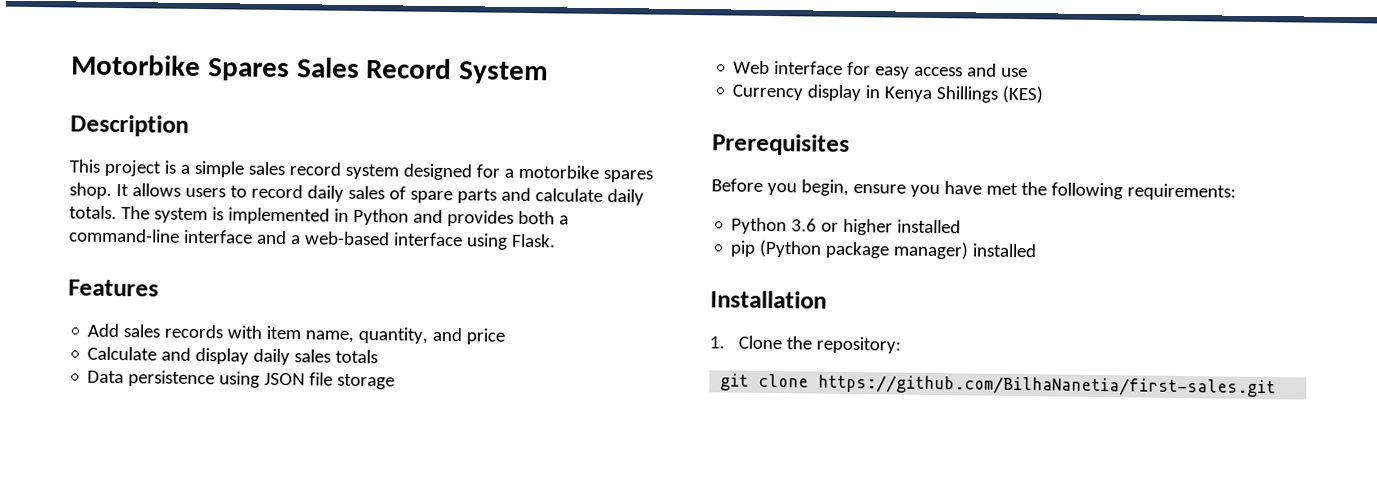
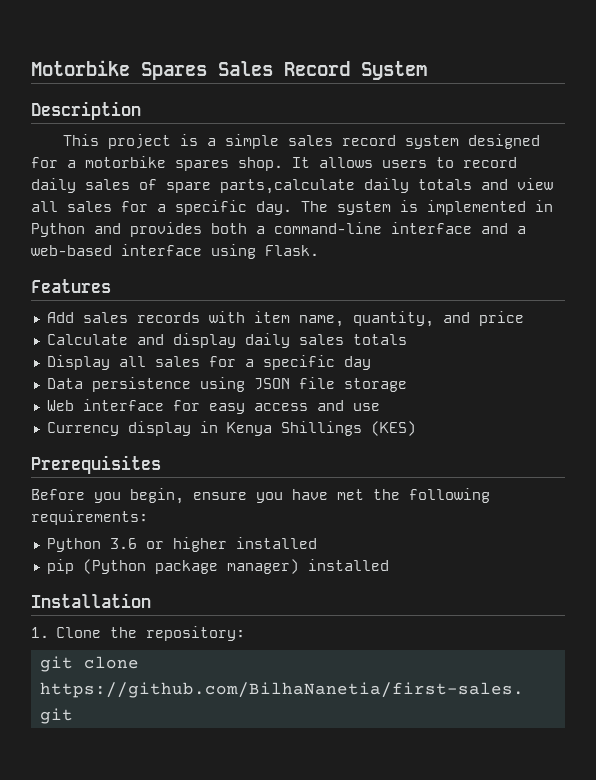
[456,187,644,206] [69,205,117,220] parts and calculate daily totals. -> [220,178,553,194] [31,200,292,215] parts,calculate daily totals and view all sales for a specific day.
(379, 356) none -> [46,355,371,370] // Display all sales for a specific day

